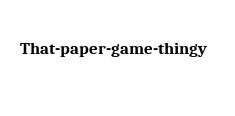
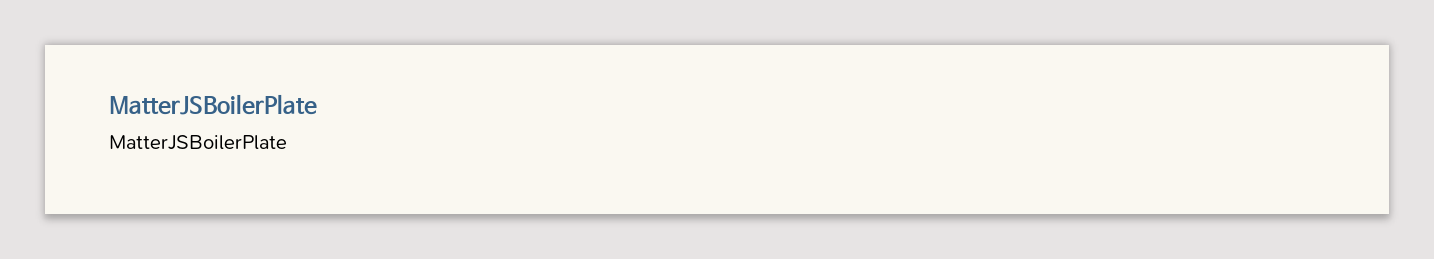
[20,42,207,57] That-paper-game-thingy -> [109,94,317,115] [109,135,287,150] MatterJSBoilerPlate // MatterJSBoilerPlate

